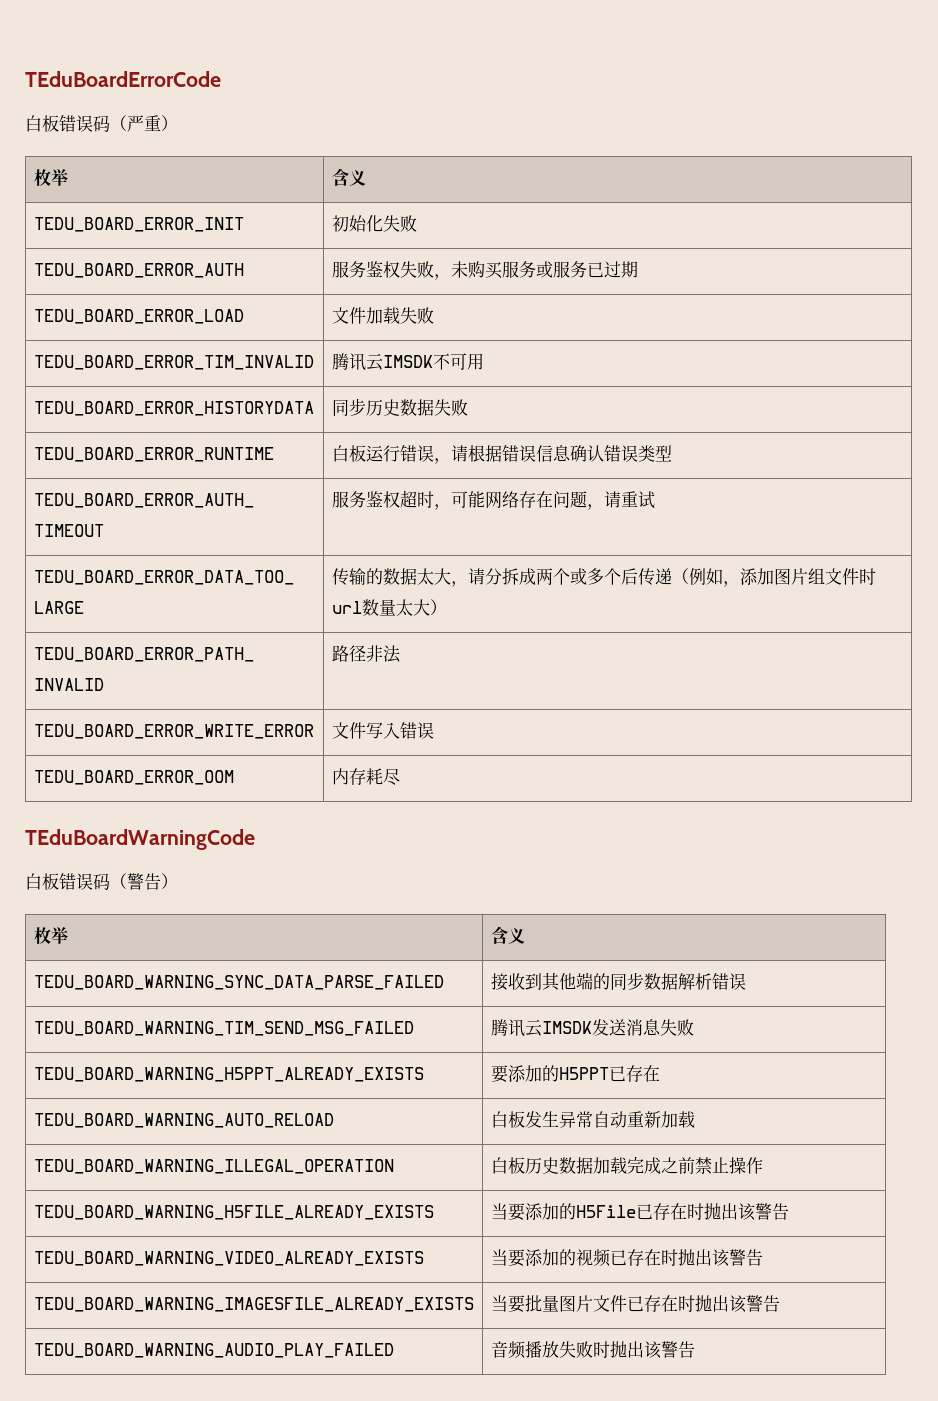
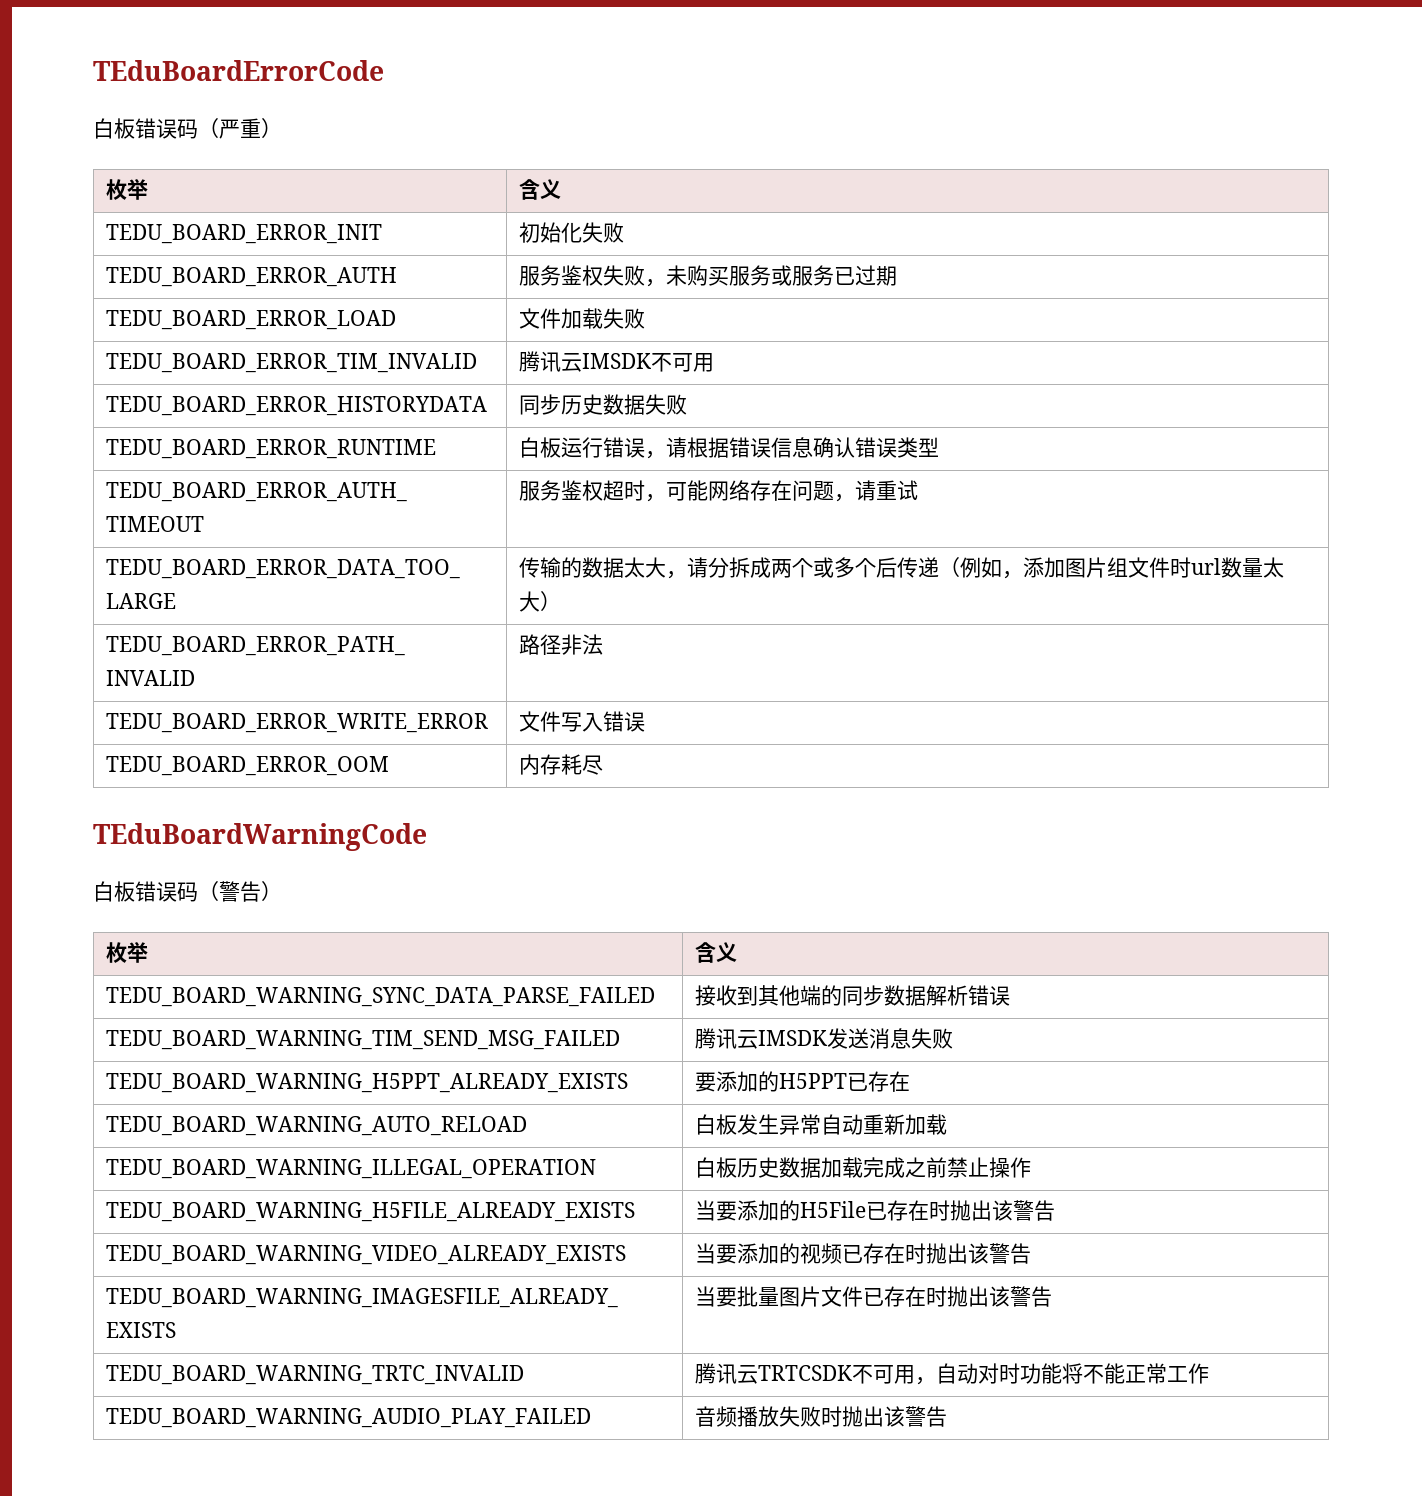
(780, 1303) none -> [106,1365,525,1385] [695,1363,1210,1385] // TEDU_BOARD_WARNING_TRTC_INVALID | 腾讯云TRTCSDK不可用，自动对时功能将不能正常工作

